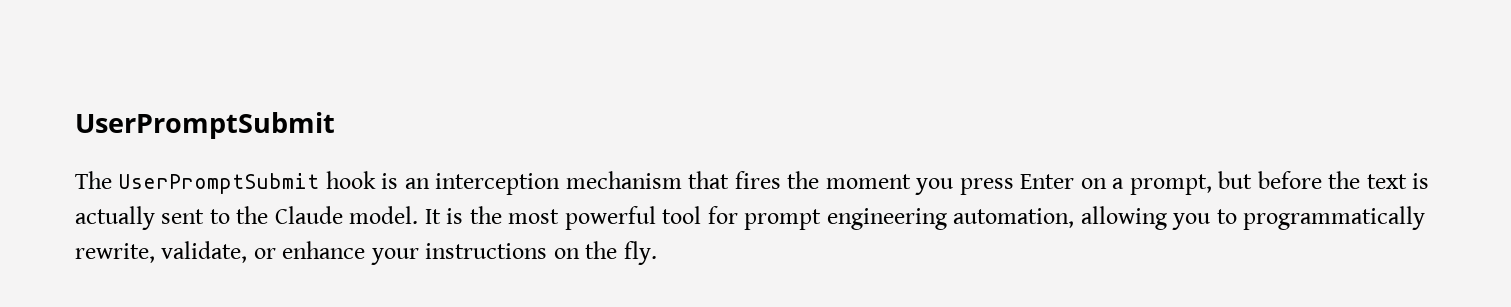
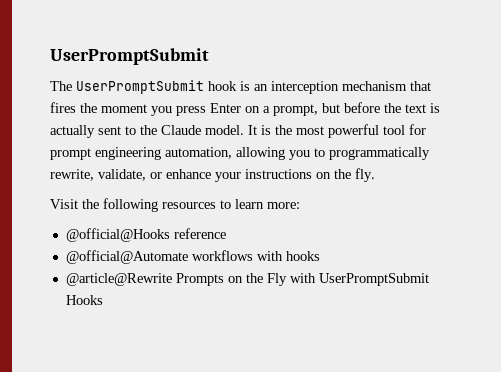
(657, 253) none -> [50,198,300,212] [65,228,226,242] [65,250,320,264] [65,273,429,286] [65,295,103,305] // Visit the following resources to learn more: // @official@Hooks reference // @official@Automate workflows with hooks // @article@Rewrite Prompts on the Fly with UserPromptSubmit Hooks

